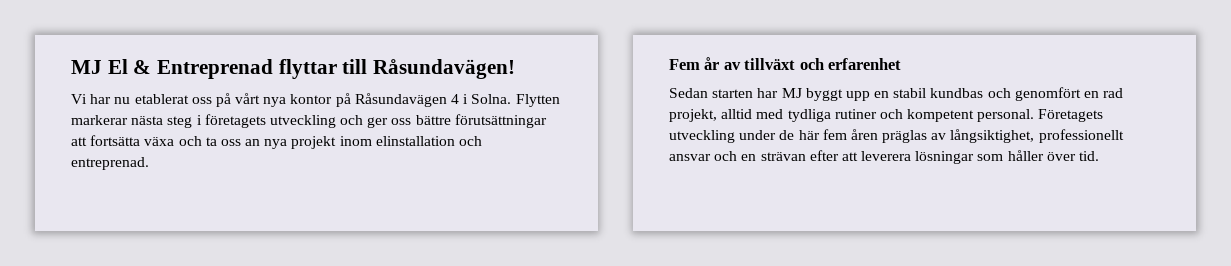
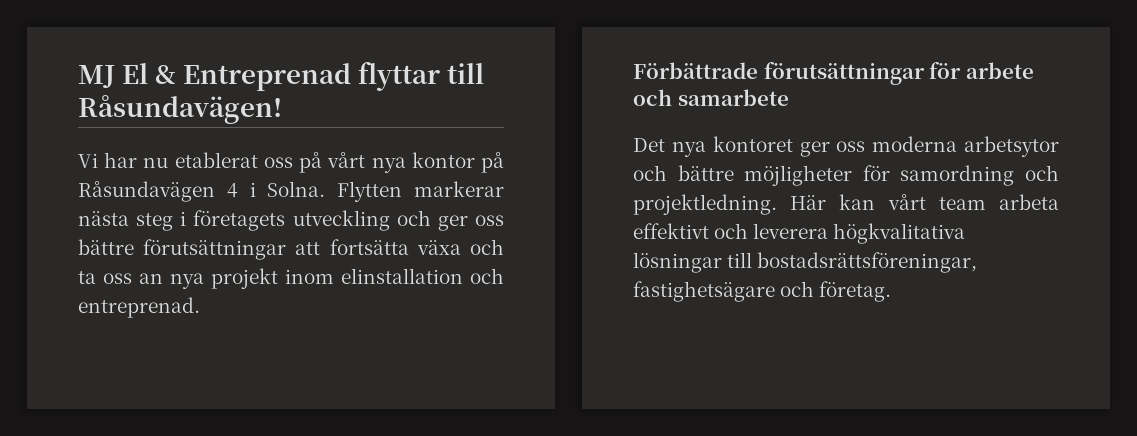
[669,57,902,70] [669,87,1124,101] [669,109,1104,122] [669,129,1124,143] [669,150,1100,164] Fem år av tillväxt och erfarenhet // Sedan starten har MJ byggt upp en stabil kundbas och genomfört en rad projekt, alltid med tydliga rutiner och kompetent personal. Företagets utveckling under de här fem åren präglas av långsiktighet, professionellt ansvar och en strävan efter att leverera lösningar som håller över tid. -> [633,62,1034,85] [633,89,789,106] [633,136,1059,157] [633,165,1059,186] [633,194,1059,215] [633,223,966,244] [633,252,978,273] [633,281,892,302] Förbättrade förutsättningar för arbete och samarbete // Det nya kontoret ger oss moderna arbetsytor och bättre möjligheter för samordning och projektledning. Här kan vårt team arbeta effektivt och leverera högkvalitativa lösningar till bostadsrättsföreningar, fastighetsägare och företag.

